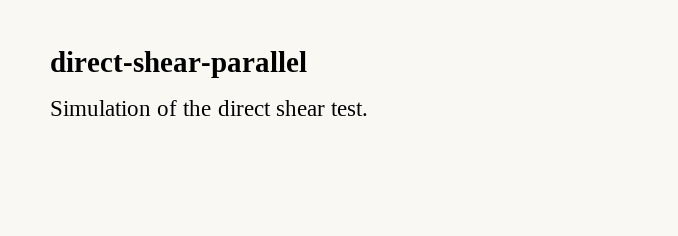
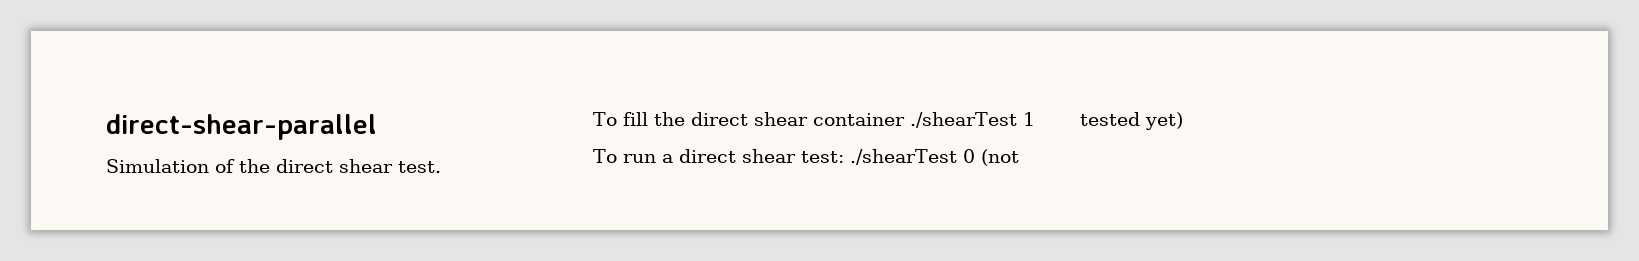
(369, 109) none -> [593,112,1035,128] [593,149,1019,166] [1080,112,1183,130] // To fill the direct shear container ./shearTest 1 // To run a direct shear test: ./shearTest 0 (not tested yet)

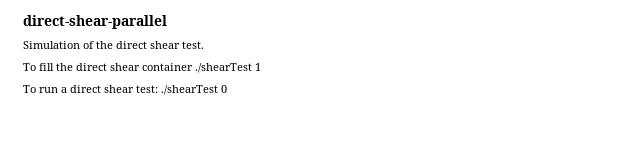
[980,149,1019,166] [1080,112,1183,130] (not tested yet) -> (227, 89) none

